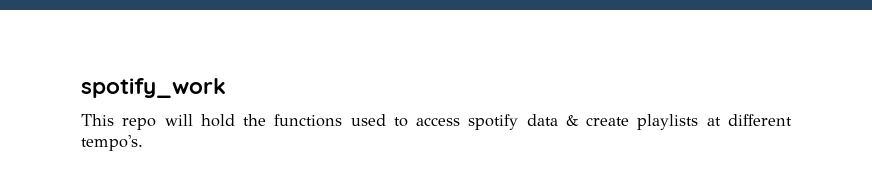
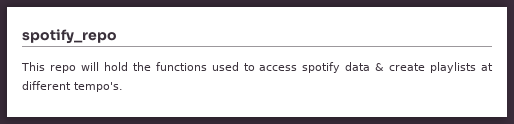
[81,78,226,98] spotify_work -> [22,29,117,44] spotify_repo

